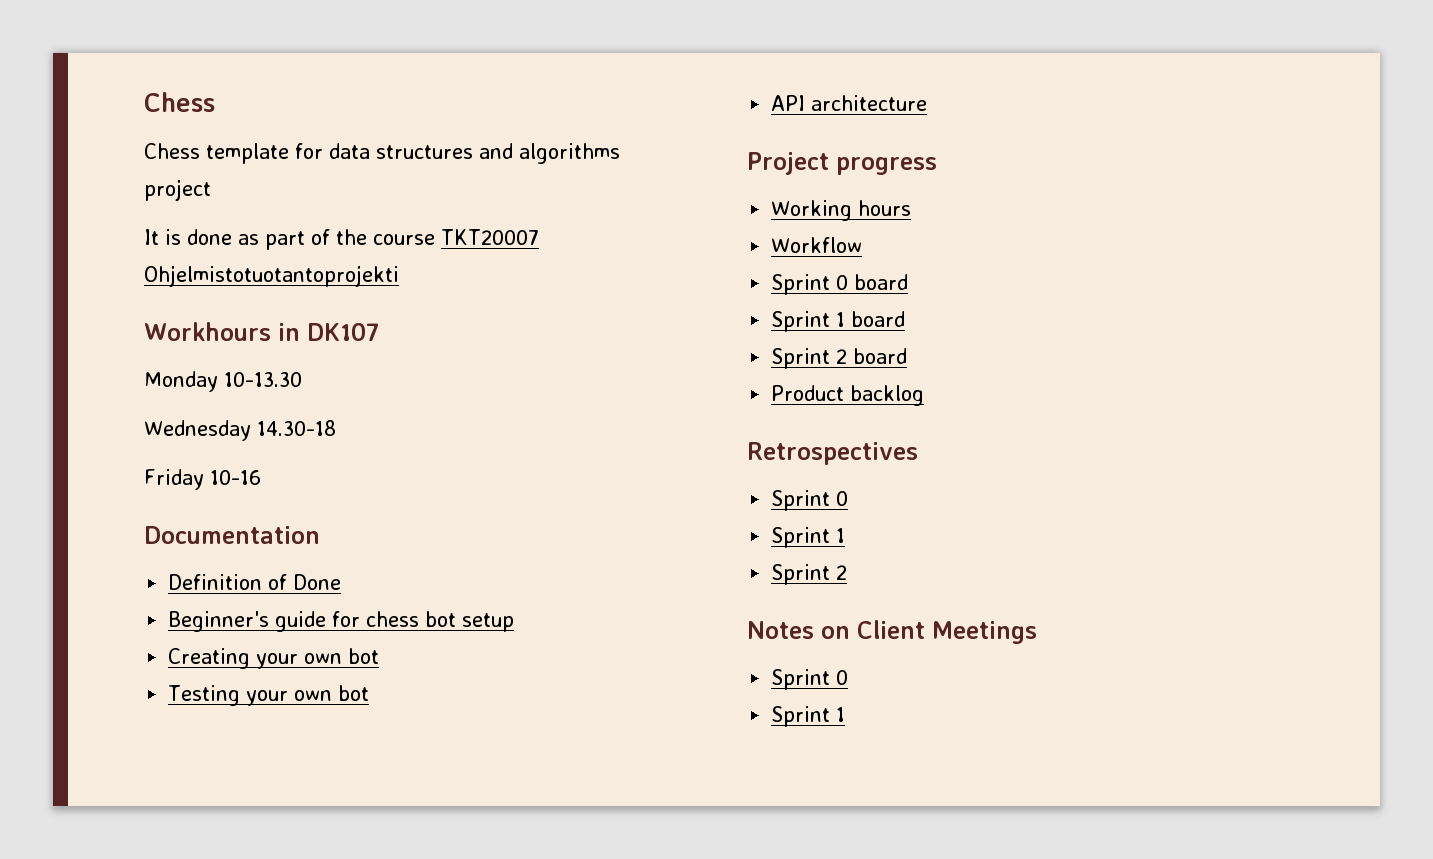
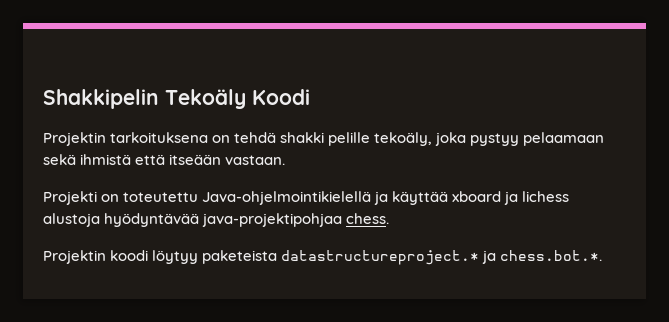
[144,92,215,112] [144,143,620,164] [144,179,211,201] [144,229,539,250] [144,265,399,287] [144,322,379,341] [144,371,302,392] [144,420,336,441] [144,469,261,490] [144,526,320,544] [168,574,342,590] [168,611,515,632] [168,648,380,669] [168,685,370,706] [771,95,928,111] [747,152,937,175] [771,200,912,221] [771,237,863,253] [771,274,909,295] [771,311,906,332] [771,348,908,369] [771,385,925,406] [747,442,918,465] [771,490,849,511] [771,527,846,548] [771,564,848,585] [747,620,1037,644] [771,669,849,690] [771,706,846,727] Chess // Chess template for data structures and algorithms project // It is done as part of the course TKT20007 Ohjelmistotuotantoprojekti // Workhours in DK107 // Monday 10-13.30 // Wednesday 14.30-18 // Friday 10-16 // Documentation // Definition of Done // Beginner's guide for chess bot setup // Creating your own bot // Testing your own bot // API architecture // Project progress // Working hours // Workflow // Sprint 0 board // Sprint 1 board // Sprint 2 board // Product backlog // Retrospectives // Sprint 0 // Sprint 1 // Sprint 2 // Notes on Client Meetings // Sprint 0 // Sprint 1 -> [43,89,310,109] [43,132,605,146] [43,154,286,165] [43,191,570,205] [43,213,390,227] [43,250,603,265] Shakkipelin Tekoäly Koodi // Projektin tarkoituksena on tehdä shakki pelille tekoäly, joka pystyy pelaamaan sekä ihmistä että itseään vastaan. // Projekti on toteutettu Java-ohjelmointikielellä ja käyttää xboard ja lichess alustoja hyödyntävää java-projektipohjaa chess. // Projektin koodi löytyy paketeista datastructureproject.* ja chess.bot.*.

